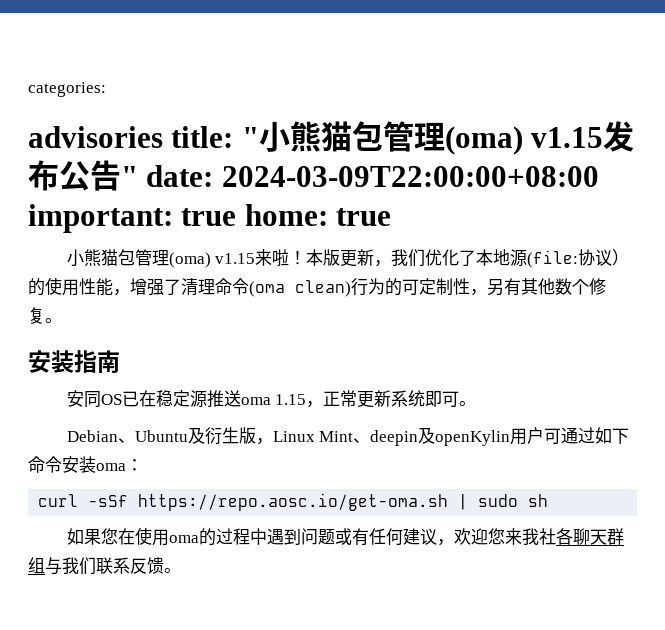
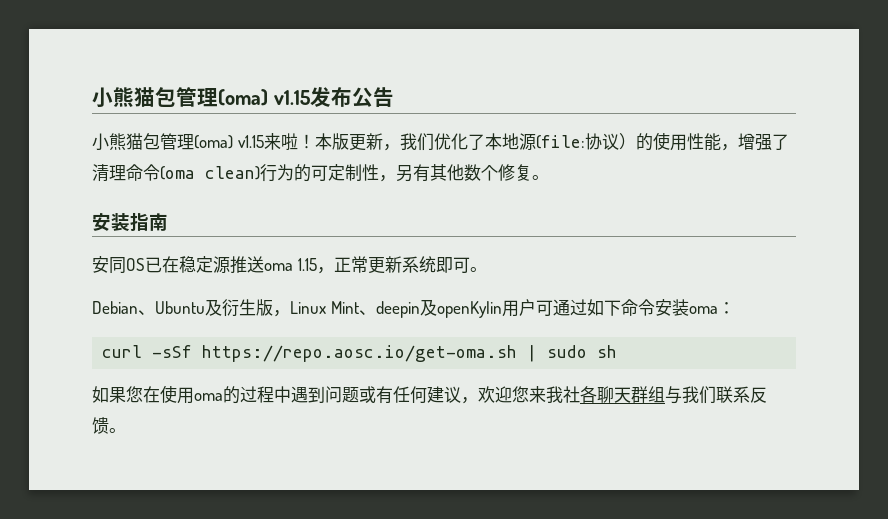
[28,82,106,97] [28,126,259,148] categories: // advisories title: " -> (92, 97) none
[121,165,599,187] [28,204,392,233] " date: 2024-03-09T22:00:00+08:00 important: true home: true -> (394, 97) none

